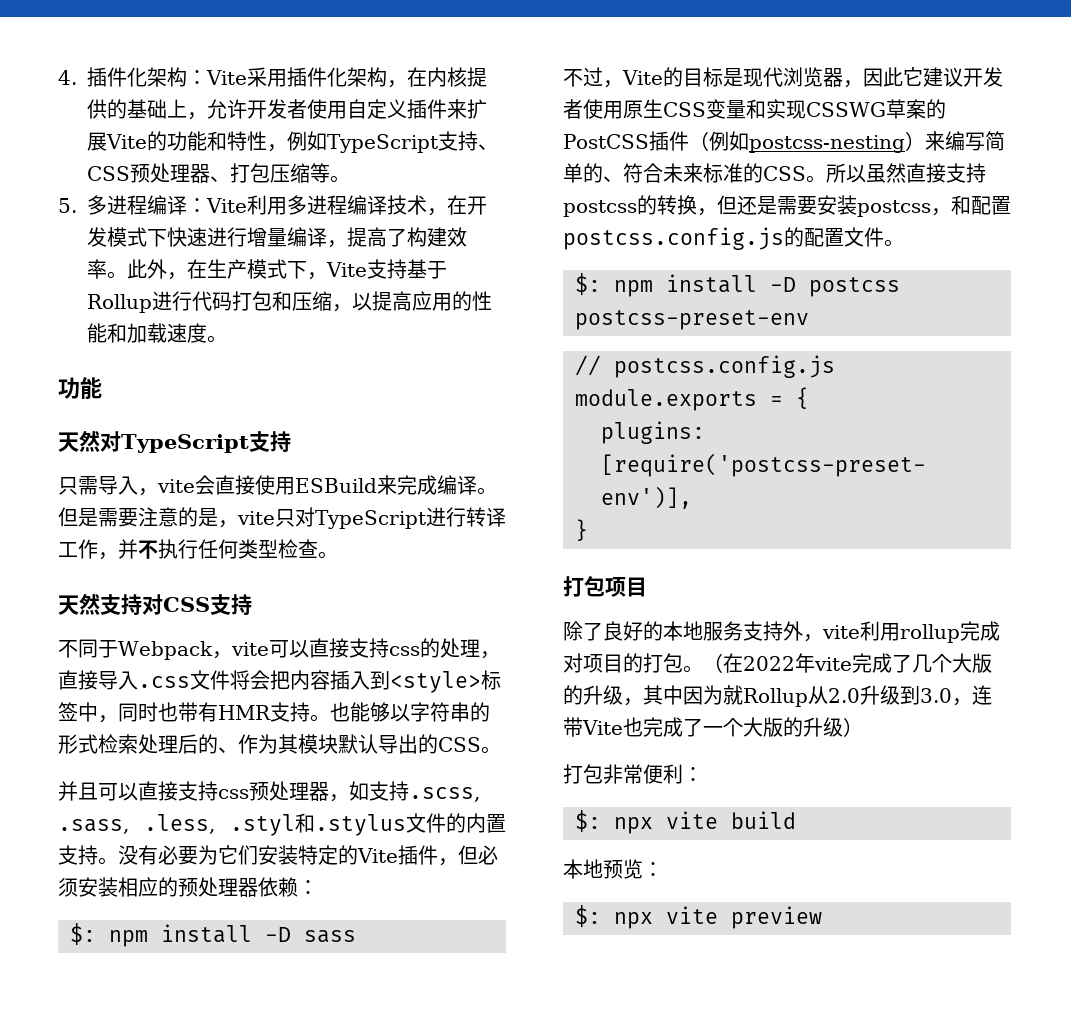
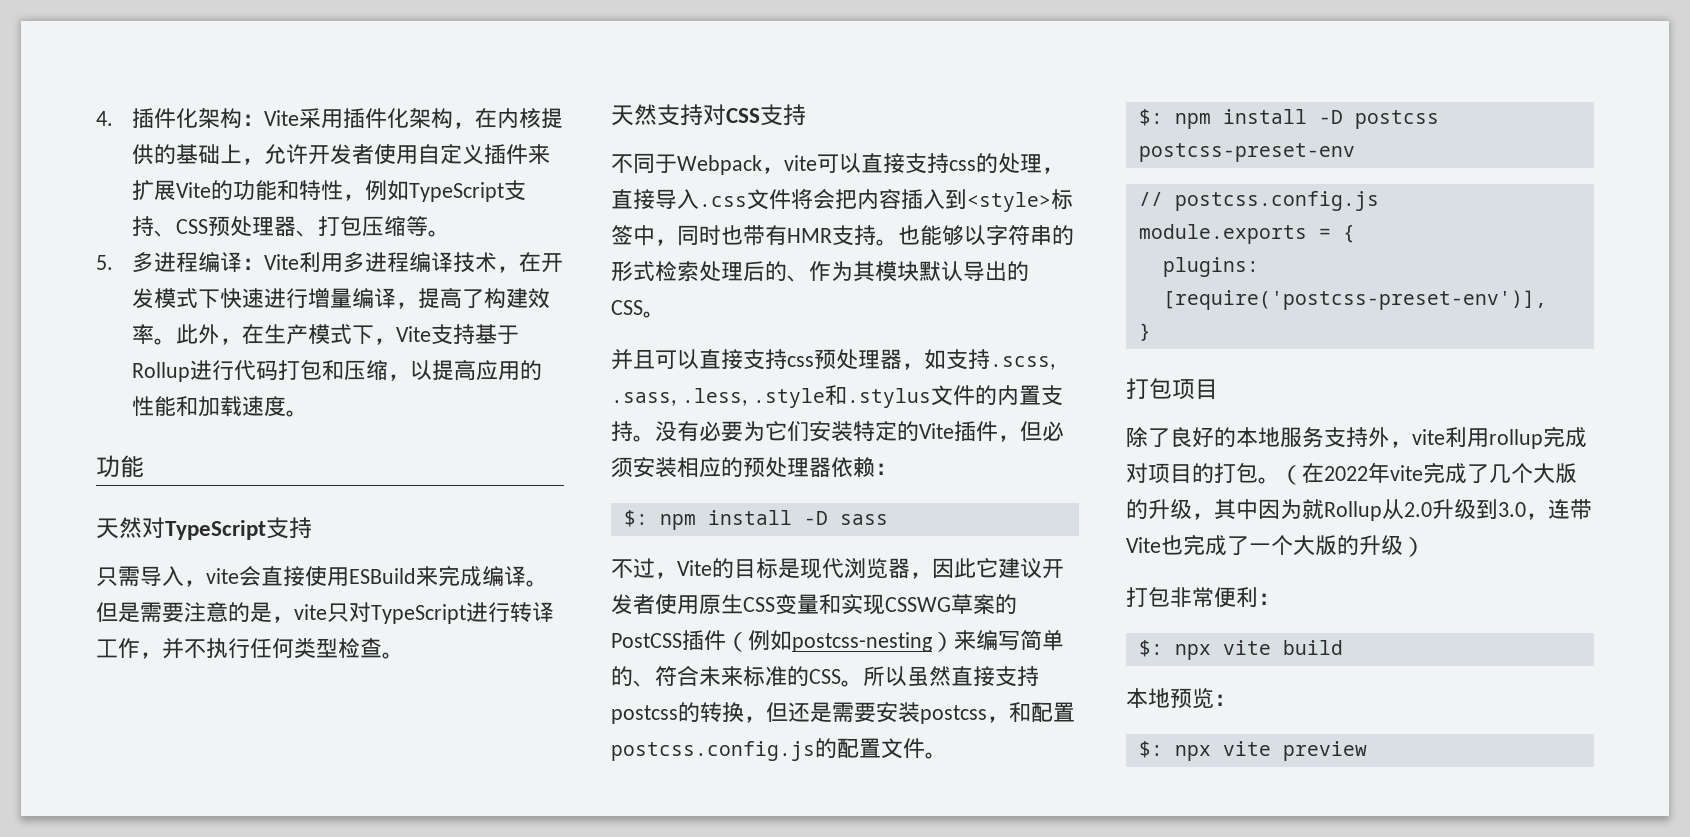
[230,814,295,836] .styl -> [752,388,825,408] .style

